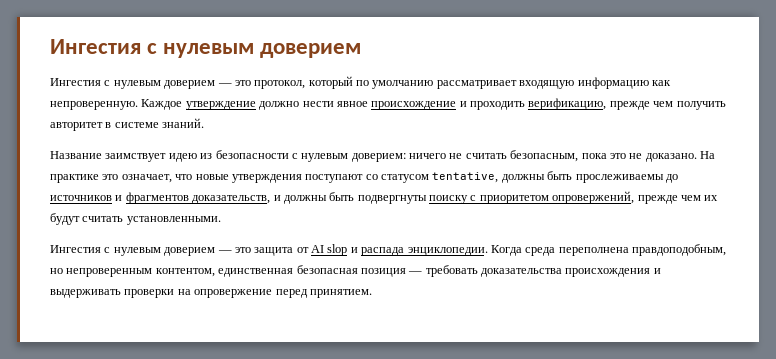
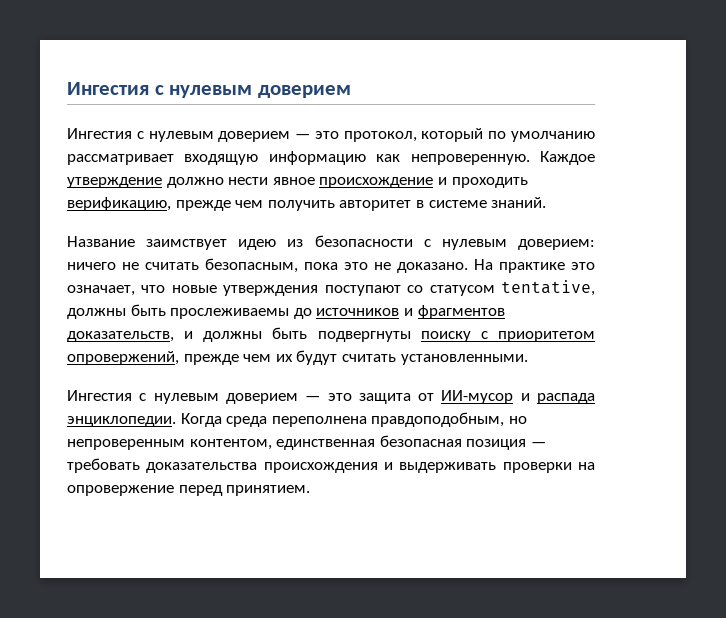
[311,244,348,256] AI slop -> [441,390,514,404] ИИ-мусор

